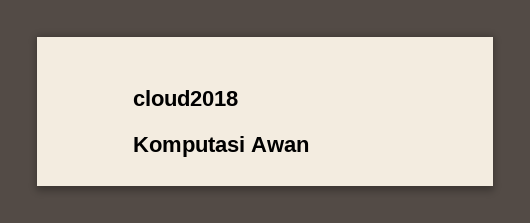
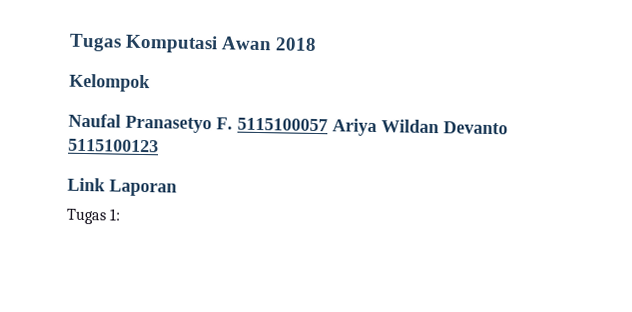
[133,90,238,106] cloud2018 // -> [69,33,122,52] Tugas
(309, 144) none -> [275,37,318,51] [69,73,150,93] [68,113,508,137] [68,138,159,153] [67,177,177,197] [66,208,122,225] 2018 // Kelompok // Naufal Pranasetyo F. 5115100057 Ariya Wildan Devanto 5115100123 // Link Laporan // Tugas 1:

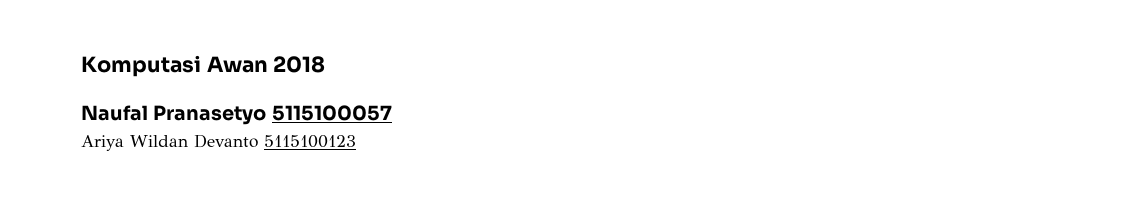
[69,33,122,52] Tugas -> (81, 66) none
[69,73,150,93] // Kelompok -> (326, 64) none
[216,117,233,130] F. -> (267, 115) none
(328, 124) none -> (392, 113) //
[67,177,177,197] [66,208,122,225] // Link Laporan // Tugas 1: -> (356, 141) none

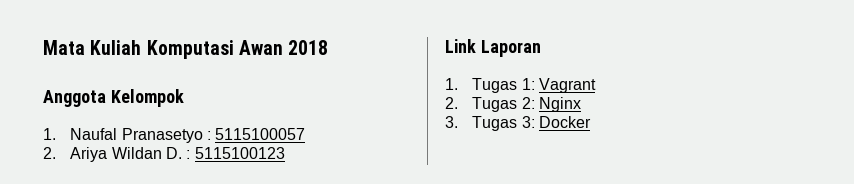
(81, 66) none -> [43,40,142,55] Mata Kuliah
(326, 64) none -> [43,89,184,107] [43,128,56,140] Anggota Kelompok // 1.
(267, 115) none -> [206,131,211,140] :
(392, 113) none -> [43,147,56,159] 2.
[194,134,258,148] Devanto -> [165,147,191,159] D. :
(356, 141) none -> [445,39,541,57] [445,78,596,93] [445,97,581,112] [445,116,591,131] // Link Laporan // 1. Tugas 1: Vagrant // 2. Tugas 2: Nginx // 3. Tugas 3: Docker

